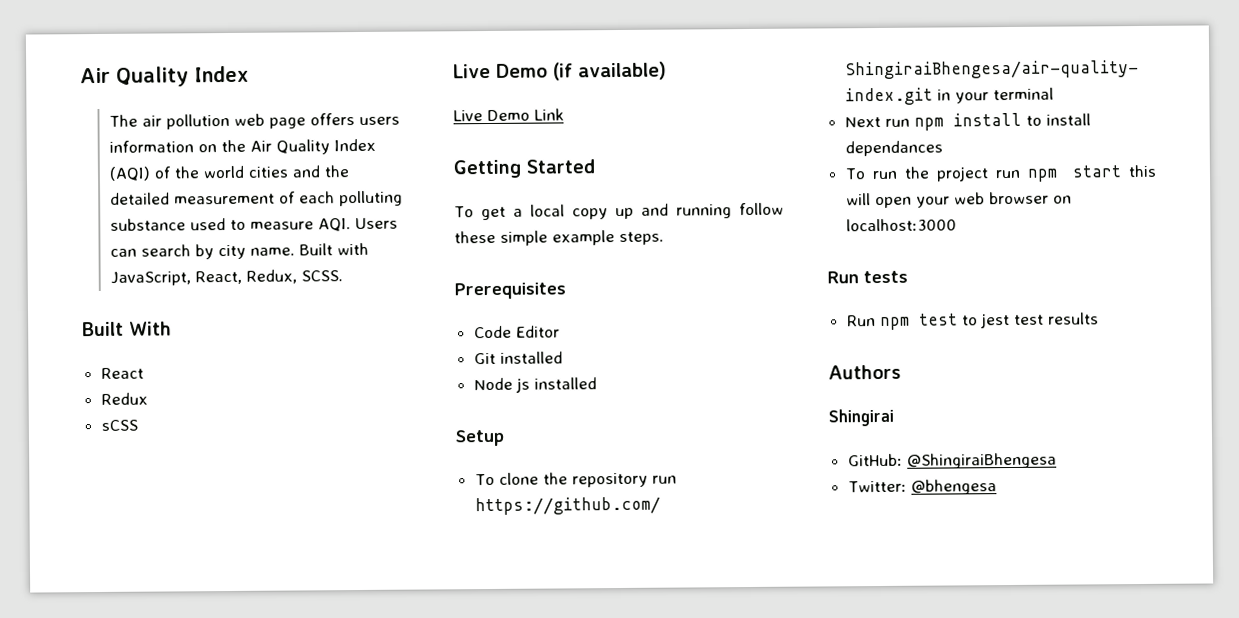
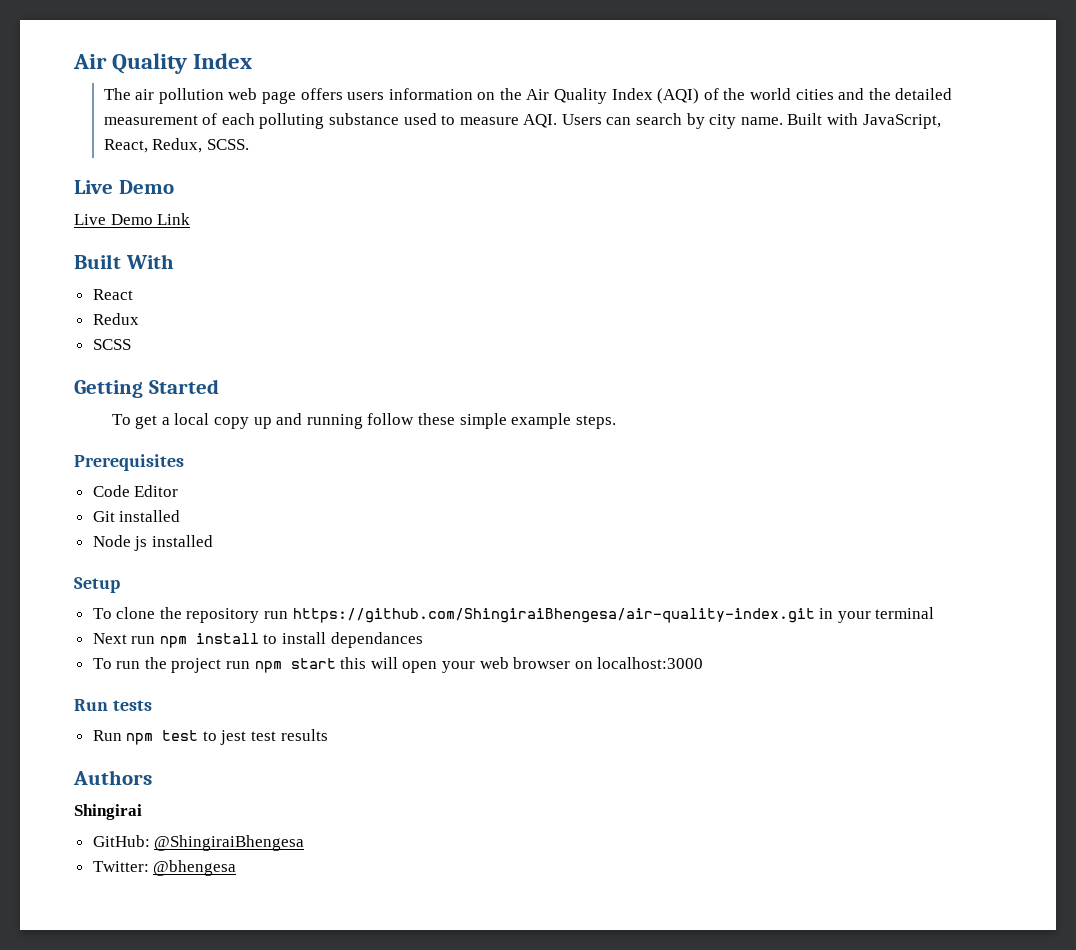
(343, 276) none -> [74,180,174,194] [74,213,191,225] // Live Demo // Live Demo Link
[100,419,138,431] [453,61,667,81] [453,108,564,122] sCSS // Live Demo (if available) // Live Demo Link -> [92,339,131,350] SCSS

